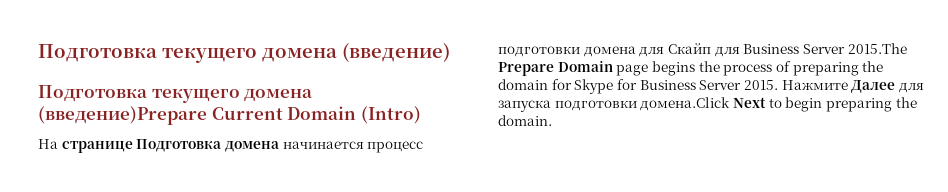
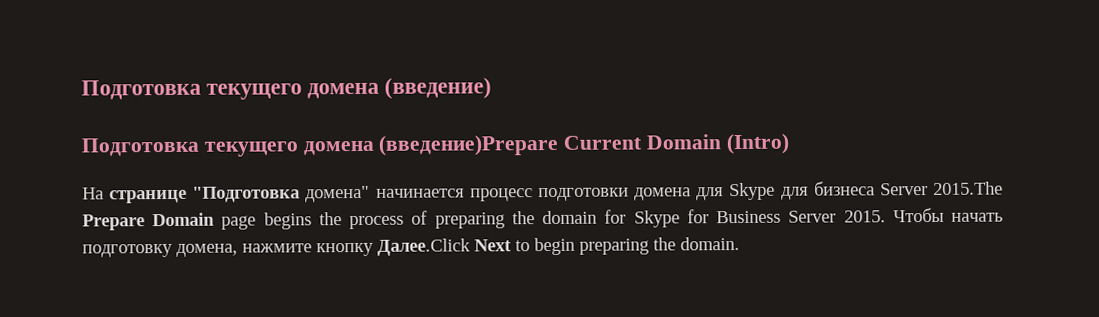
[136,139,279,152] Подготовка домена -> [192,185,371,203] "Подготовка домена"
[667,43,800,57] Скайп для Business -> [729,181,875,201] Skype для бизнеса
[781,80,924,93] [498,97,731,112] Нажмите Далее для запуска подготовки домена.Click -> [892,207,1004,223] [82,238,471,258] Чтобы начать подготовку домена, нажмите кнопку Далее.Click

